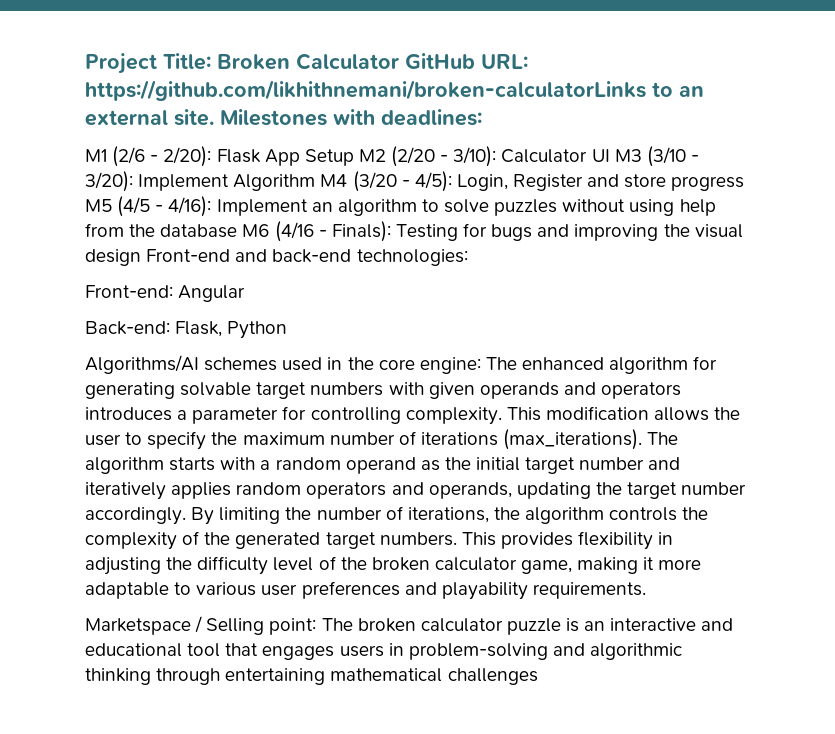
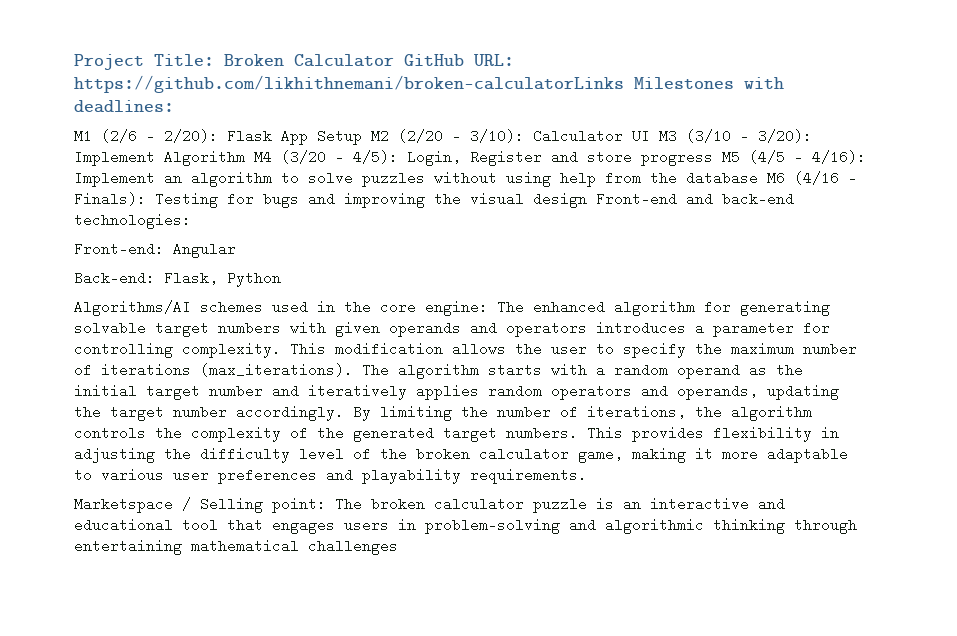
[652,82,704,97] [85,109,214,126] to an external site. -> (624, 84) none

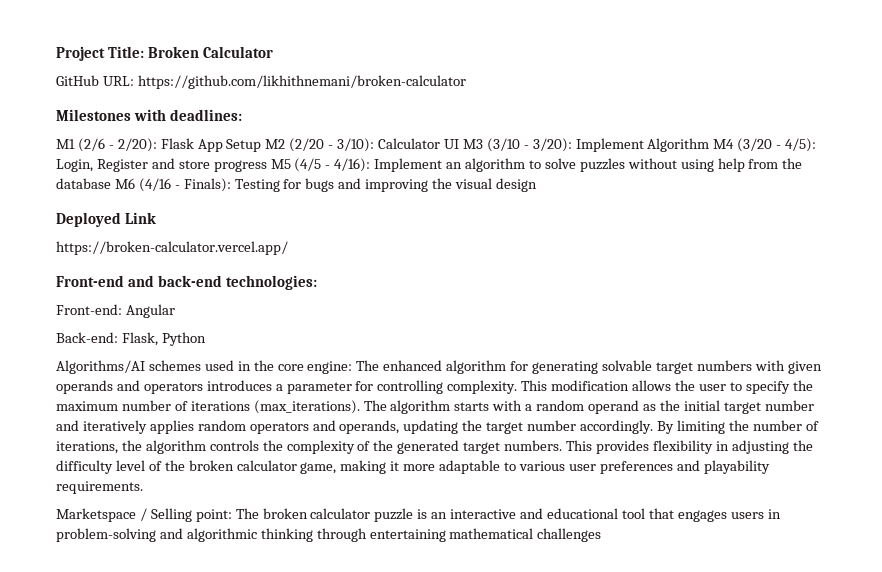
(394, 60) none -> (274, 52) //
[74,75,624,93] https://github.com/likhithnemani/broken-calculatorLinks -> [137,75,466,89] https://github.com/likhithnemani/broken-calculator //
(587, 200) none -> [56,212,157,227] [56,241,288,255] // Deployed Link // https://broken-calculator.vercel.app/ //

